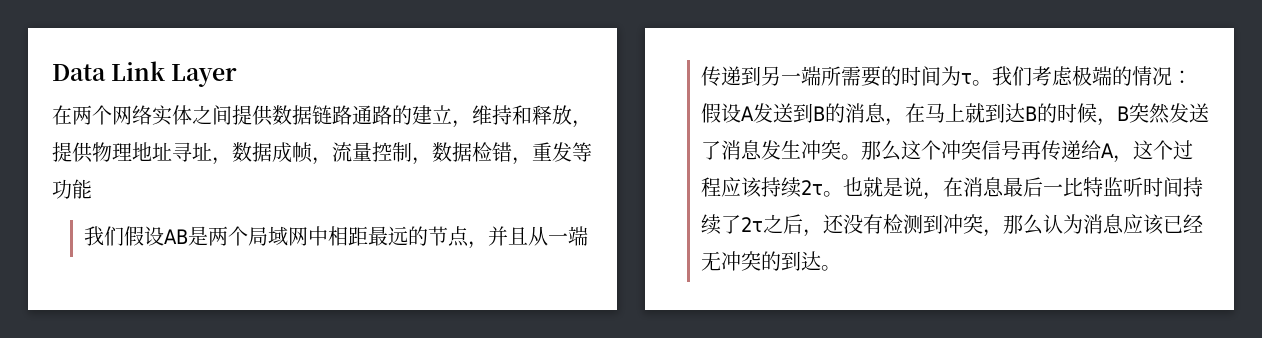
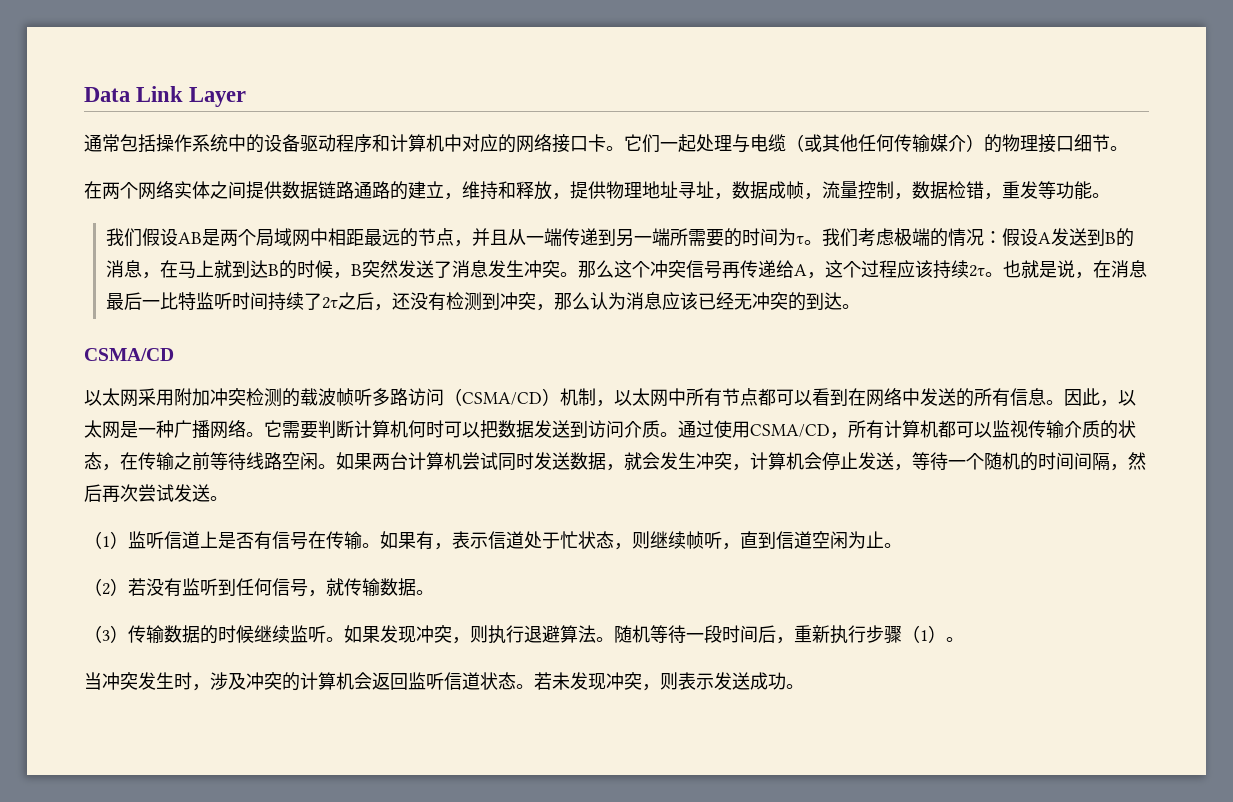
(238, 75) none -> [84,134,1128,153] // 通常包括操作系统中的设备驱动程序和计算机中对应的网络接口卡。它们一起处理与电缆（或其他任何传输媒介）的物理接口细节。
(92, 189) none -> [1092,193,1110,198] 。
(842, 268) none -> [84,348,174,361] [84,388,1136,407] [84,420,1136,439] [84,452,1146,471] [84,484,228,503] [84,531,902,550] [84,578,434,597] [84,625,964,644] [84,672,804,691] // CSMA/CD // 以太网采用附加冲突检测的载波帧听多路访问（CSMA/CD）机制，以太网中所有节点都可以看到在网络中发送的所有信息。因此，以太网是一种广播网络。它需要判断计算机何时可以把数据发送到访问介质。通过使用CSMA/CD，所有计算机都可以监视传输介质的状态，在传输之前等待线路空闲。如果两台计算机尝试同时发送数据，就会发生冲突，计算机会停止发送，等待一个随机的时间间隔，然后再次尝试发送。 // （1）监听信道上是否有信号在传输。如果有，表示信道处于忙状态，则继续帧听，直到信道空闲为止。 // （2）若没有监听到任何信号，就传输数据。 // （3）传输数据的时候继续监听。如果发现冲突，则执行退避算法。随机等待一段时间后，重新执行步骤（1）。 // 当冲突发生时，涉及冲突的计算机会返回监听信道状态。若未发现冲突，则表示发送成功。

